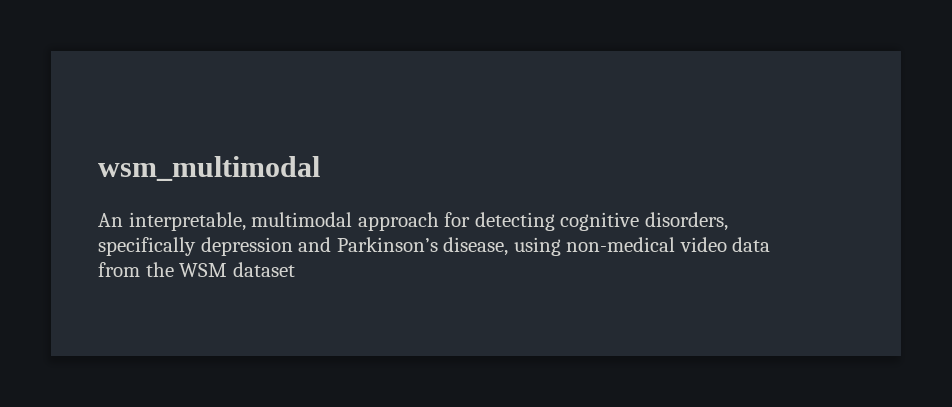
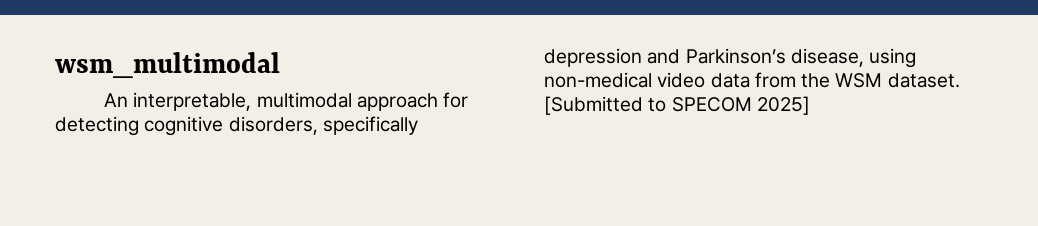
[232,262,295,277] dataset -> [887,73,960,88] [544,96,810,115] dataset. [Submitted to SPECOM 2025]

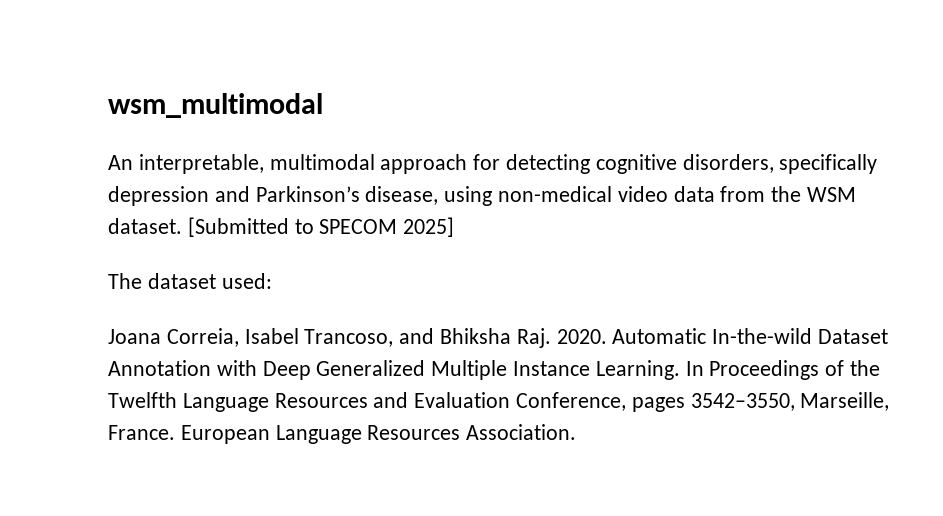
(810, 105) none -> [108,273,272,289] [108,328,889,348] [108,360,881,380] [108,392,890,412] [108,424,577,444] // The dataset used: // Joana Correia, Isabel Trancoso, and Bhiksha Raj. 2020. Automatic In-the-wild Dataset Annotation with Deep Generalized Multiple Instance Learning. In Proceedings of the Twelfth Language Resources and Evaluation Conference, pages 3542–3550, Marseille, France. European Language Resources Association.

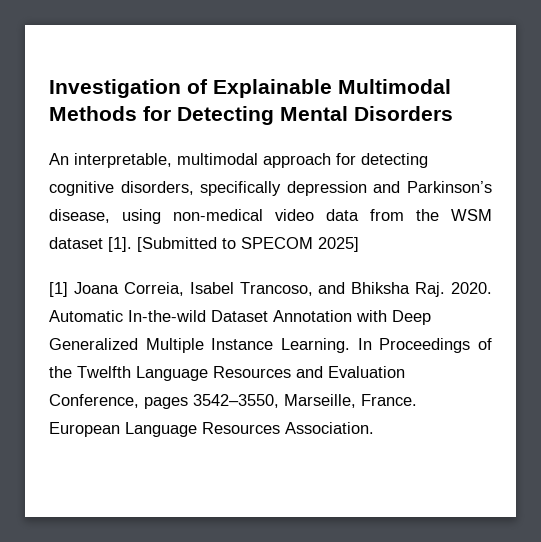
[108,93,323,118] wsm_multimodal -> [49,79,451,98] [49,106,453,125] Investigation of Explainable Multimodal Methods for Detecting Mental Disorders
[108,218,182,234] dataset. -> [49,237,132,252] dataset [1].
[108,273,272,289] The dataset used: // -> [49,282,68,297] [1]

